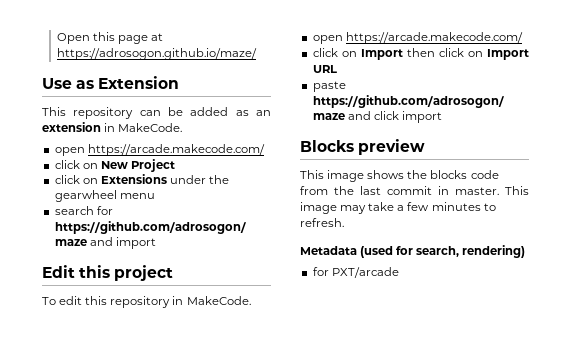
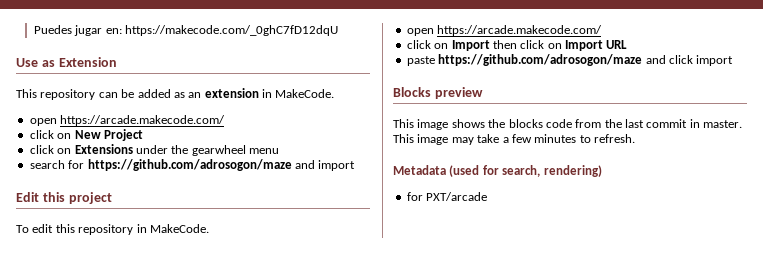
[57,32,164,44] [57,48,258,60] Open this page at https://adrosogon.github.io/maze/ -> [34,25,339,36] Puedes jugar en: https://makecode.com/_0ghC7fD12dqU

